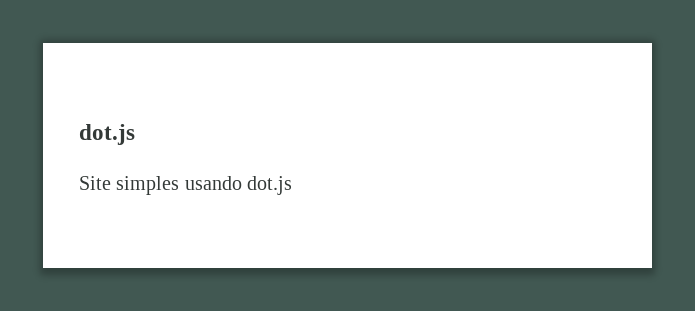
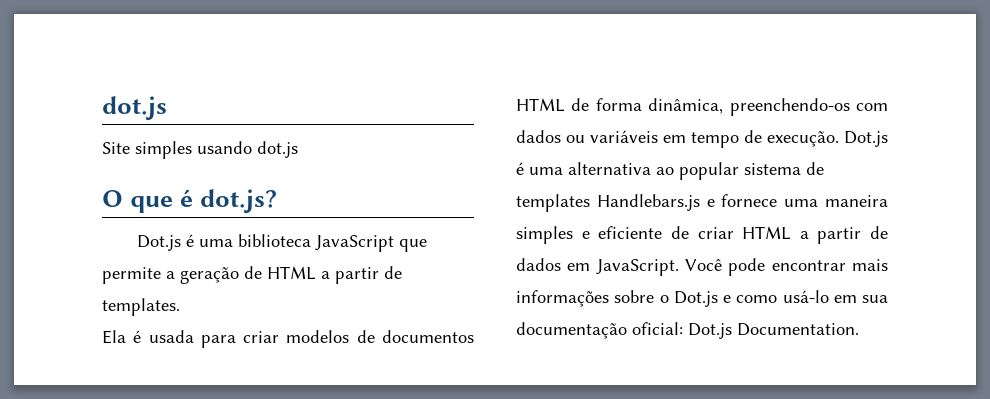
(293, 185) none -> [102,189,278,213] [137,234,428,252] [102,266,402,284] [102,298,180,316] [102,330,474,348] [516,98,888,116] [516,130,888,148] [516,162,824,180] [516,194,888,212] [516,226,888,244] [516,258,888,276] [516,290,888,307] [516,322,859,339] // O que é dot.js? // Dot.js é uma biblioteca JavaScript que permite a geração de HTML a partir de templates. // Ela é usada para criar modelos de documentos HTML de forma dinâmica, preenchendo-os com dados ou variáveis em tempo de execução. Dot.js é uma alternativa ao popular sistema de templates Handlebars.js e fornece uma maneira simples e eficiente de criar HTML a partir de dados em JavaScript. Você pode encontrar mais informações sobre o Dot.js e como usá-lo em sua documentação oficial: Dot.js Documentation.

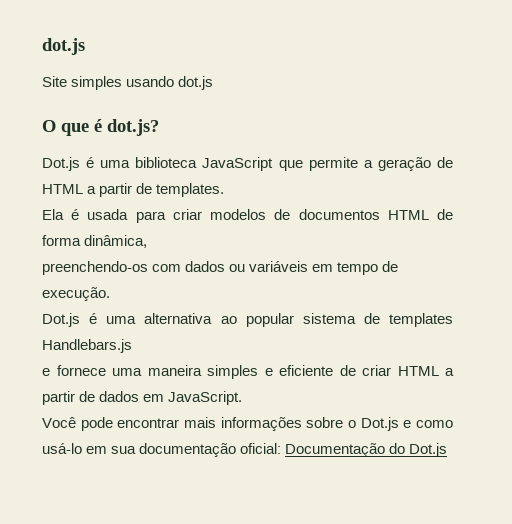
(724, 106) none -> (148, 241) //
(839, 139) none -> (110, 294) //
(700, 202) none -> (132, 346) //
(679, 267) none -> (243, 398) //
[688,323,859,339] Dot.js Documentation. -> [285,443,448,457] Documentação do Dot.js

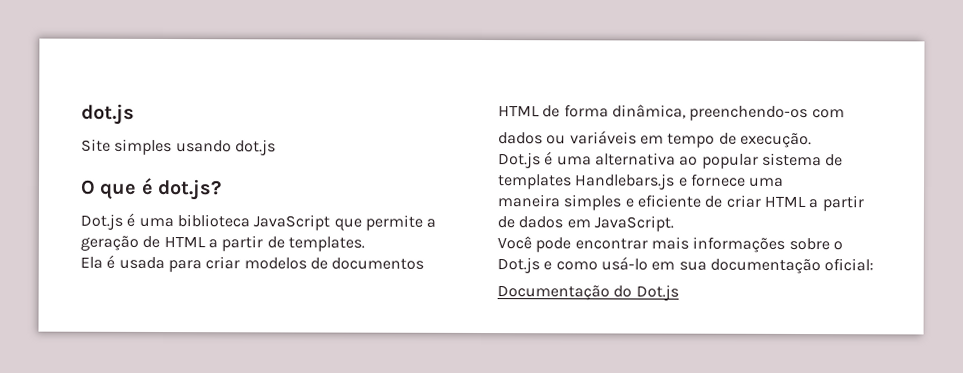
(148, 241) // -> (686, 111) none
(182, 268) none -> (845, 114) //
(132, 346) // -> (676, 181) none
(142, 372) none -> (785, 182) //
(282, 448) none -> (875, 265) //

